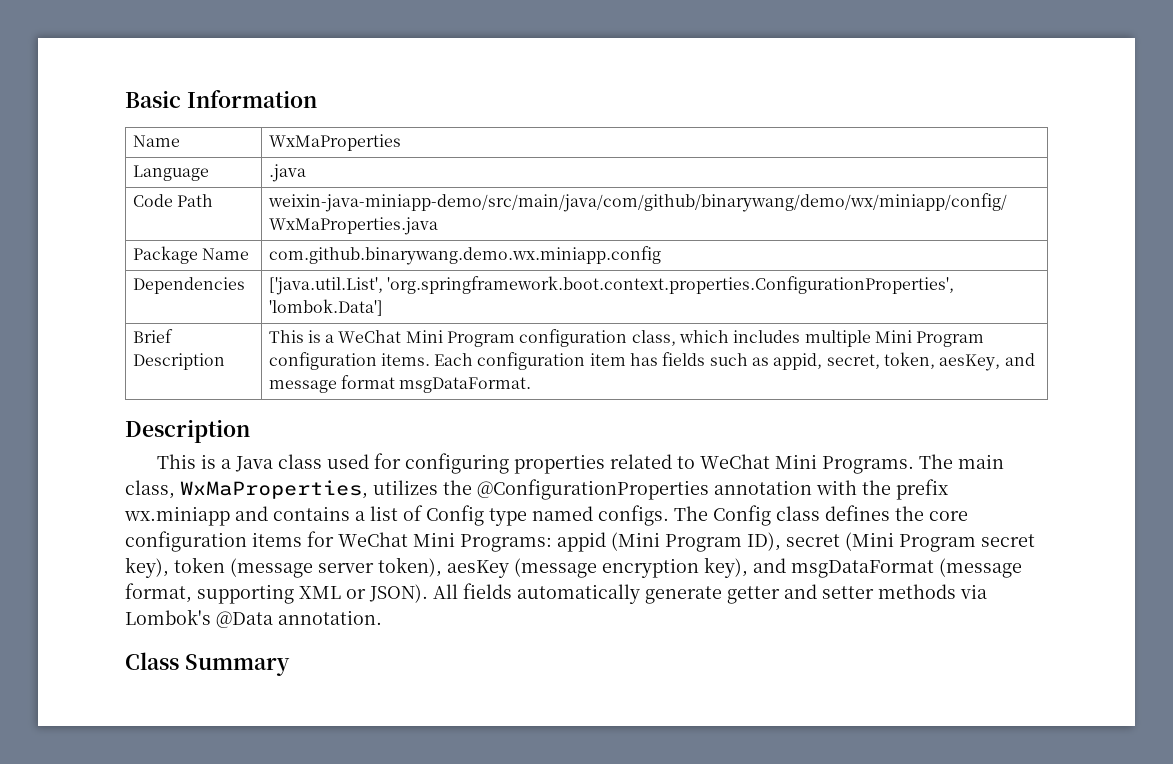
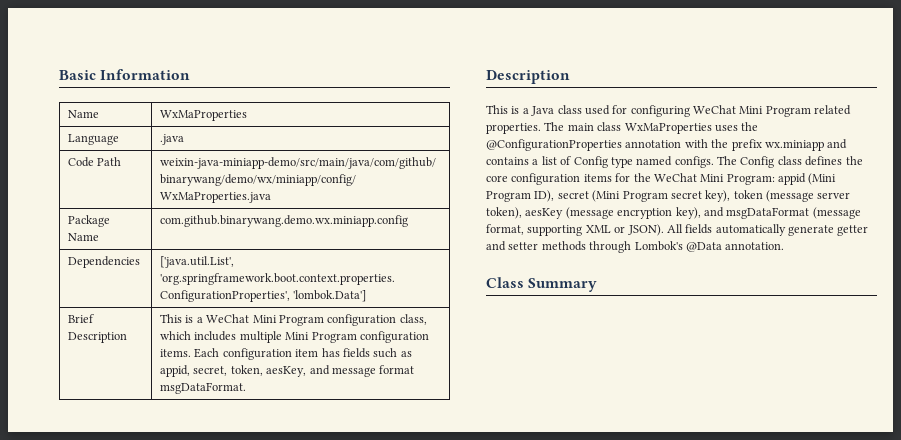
[513,454,1004,474] [125,480,438,499] properties related to WeChat Mini Programs. The main class, WxMaProperties, utilizes -> [693,105,852,117] [486,122,738,134] WeChat Mini Program related properties. The main class WxMaProperties uses
[338,532,552,552] WeChat Mini Programs: -> [633,173,775,185] the WeChat Mini Program:
[960,584,987,599] via -> [589,241,632,253] through

